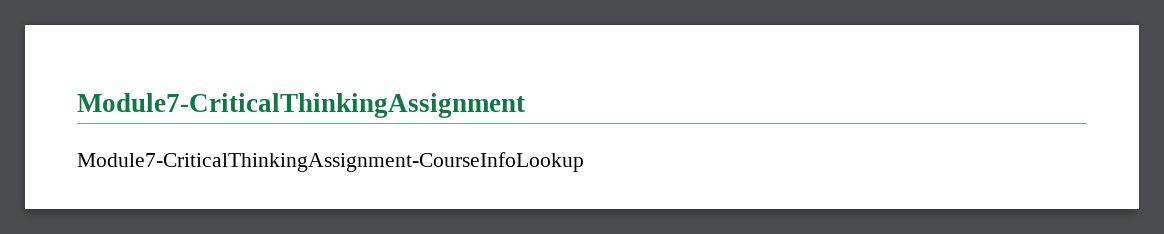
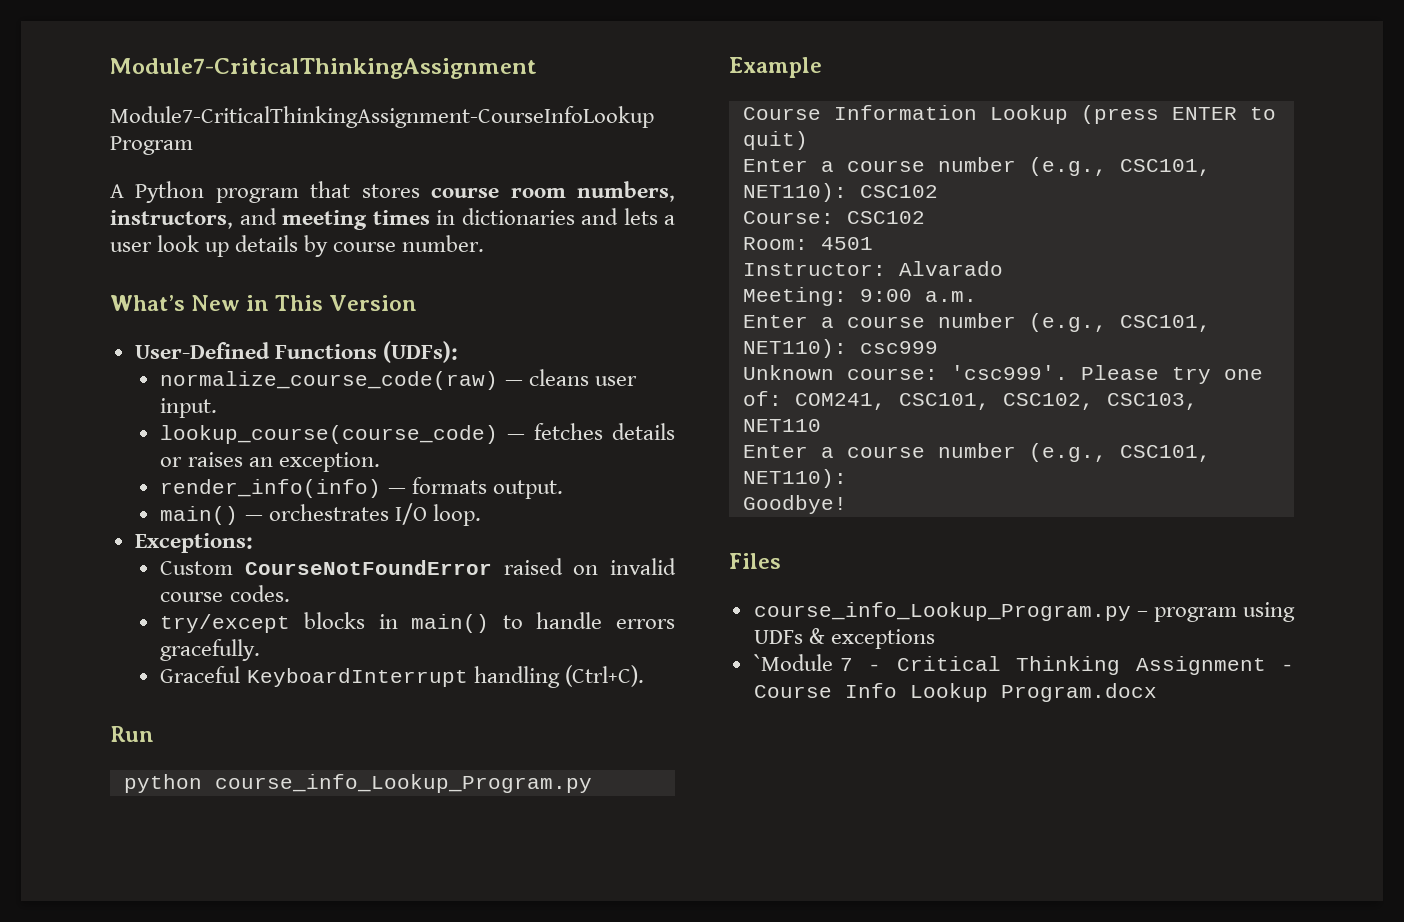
(584, 162) none -> [110,136,193,155] [110,181,676,203] [110,208,675,230] [110,235,485,257] [110,295,418,311] [134,341,458,363] [160,369,637,390] [160,398,218,418] [160,423,675,444] [160,452,380,472] [160,477,563,499] [160,503,481,526] [134,533,253,553] [160,558,676,575] [160,585,290,602] [160,612,675,633] [160,639,261,661] [160,665,644,688] [110,726,154,742] [123,774,592,793] [729,57,822,78] [742,105,1276,124] [742,131,808,150] [742,157,1211,176] [742,183,938,202] [742,211,925,224] [742,237,873,250] [742,261,1003,276] [742,287,977,306] [742,313,1211,332] [742,339,938,358] [742,365,1263,384] [742,391,1198,410] [742,419,821,432] [742,443,1211,462] [742,469,847,488] [742,495,847,514] [729,553,781,569] [753,602,1295,622] [753,628,935,649] [753,654,1294,675] [753,683,1157,702] Program // A Python program that stores course room numbers, instructors, and meeting times in dictionaries and lets a user look up details by course number. // What’s New in This Version // User-Defined Functions (UDFs): // normalize_course_code(raw) — cleans user input. // lookup_course(course_code) — fetches details or raises an exception. // render_info(info) — formats output. // main() — orchestrates I/O loop. // Exceptions: // Custom CourseNotFoundError raised on invalid course codes. // try/except blocks in main() to handle errors gracefully. // Graceful KeyboardInterrupt handling (Ctrl+C). // Run // python course_info_Lookup_Program.py // Example // Course Information Lookup (press ENTER to quit) // Enter a course number (e.g., CSC101, NET110): CSC102 // Course: CSC102 // Room: 4501 // Instructor: Alvarado // Meeting: 9:00 a.m. // Enter a course number (e.g., CSC101, NET110): csc999 // Unknown course: 'csc999'. Please try one of: COM241, CSC101, CSC102, CSC103, NET110 // Enter a course number (e.g., CSC101, NET110): // Goodbye! // Files // course_info_Lookup_Program.py – program using UDFs & exceptions // `Module 7 - Critical Thinking Assignment - Course Info Lookup Program.docx

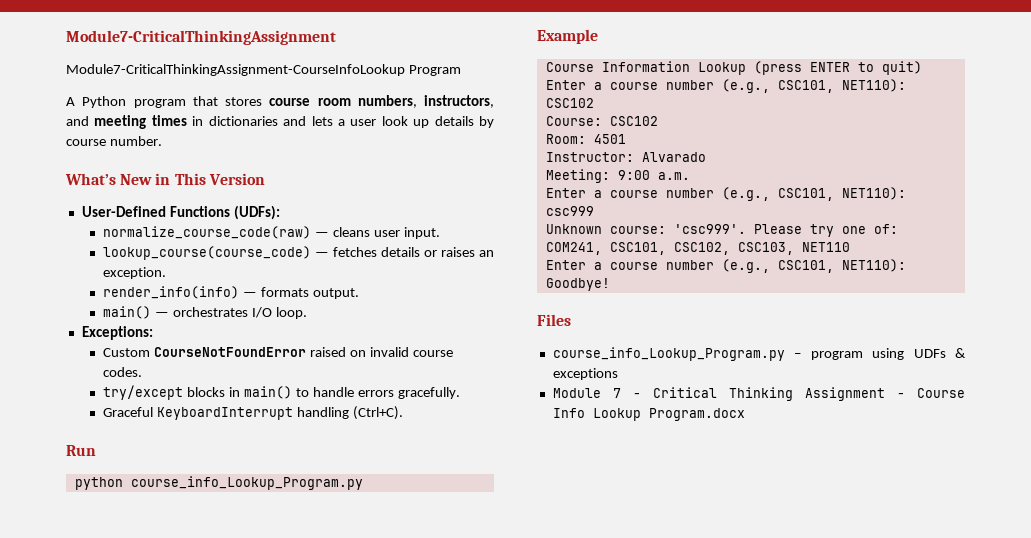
[753,654,833,671] `Module -> [552,388,601,398] Module

